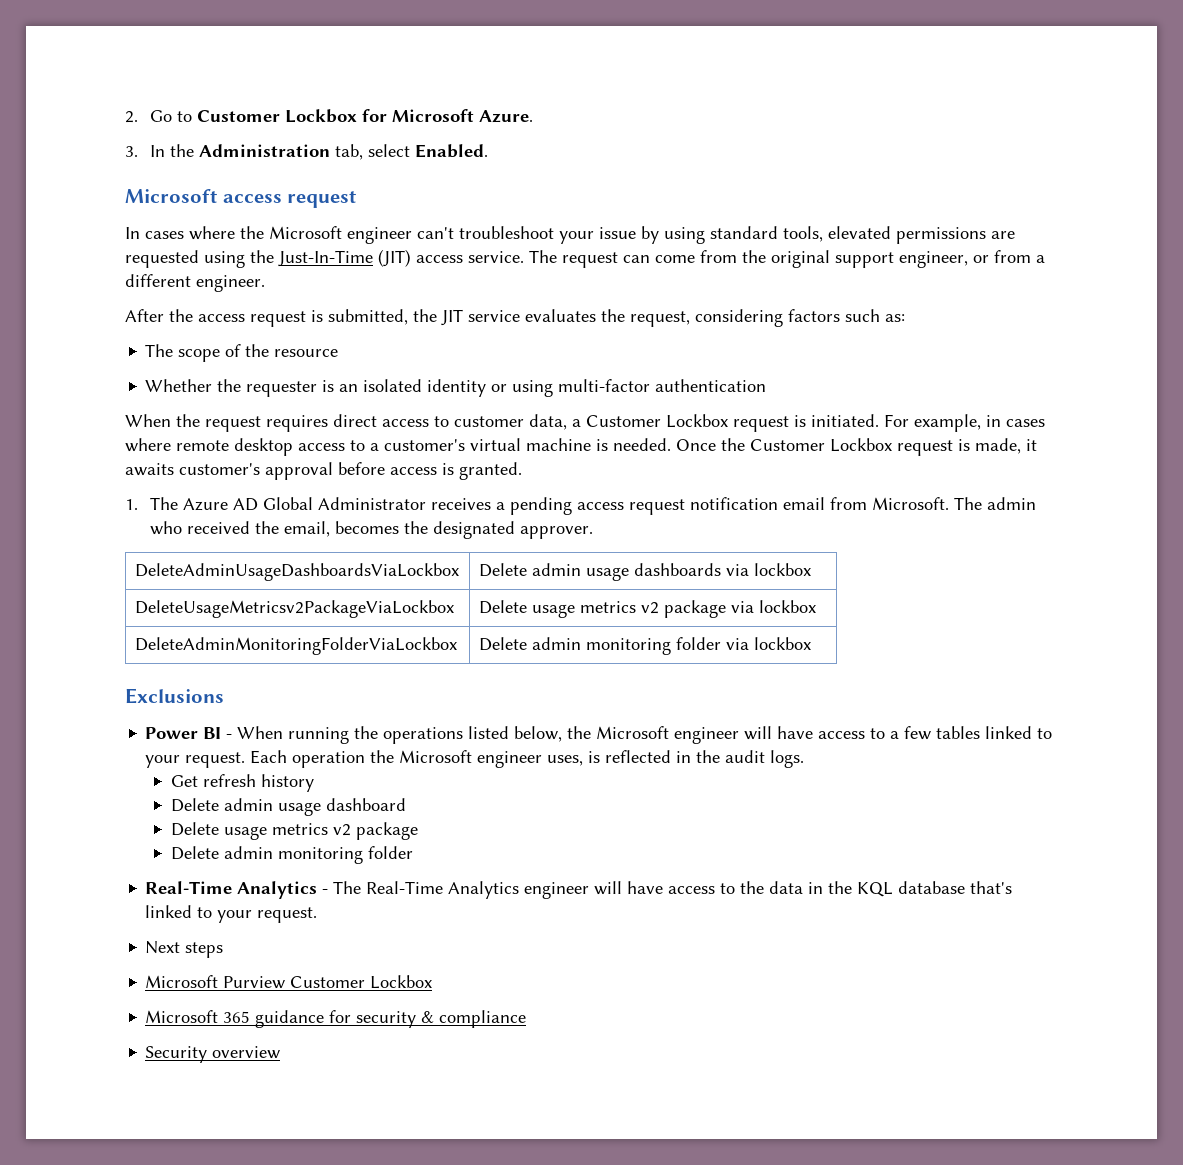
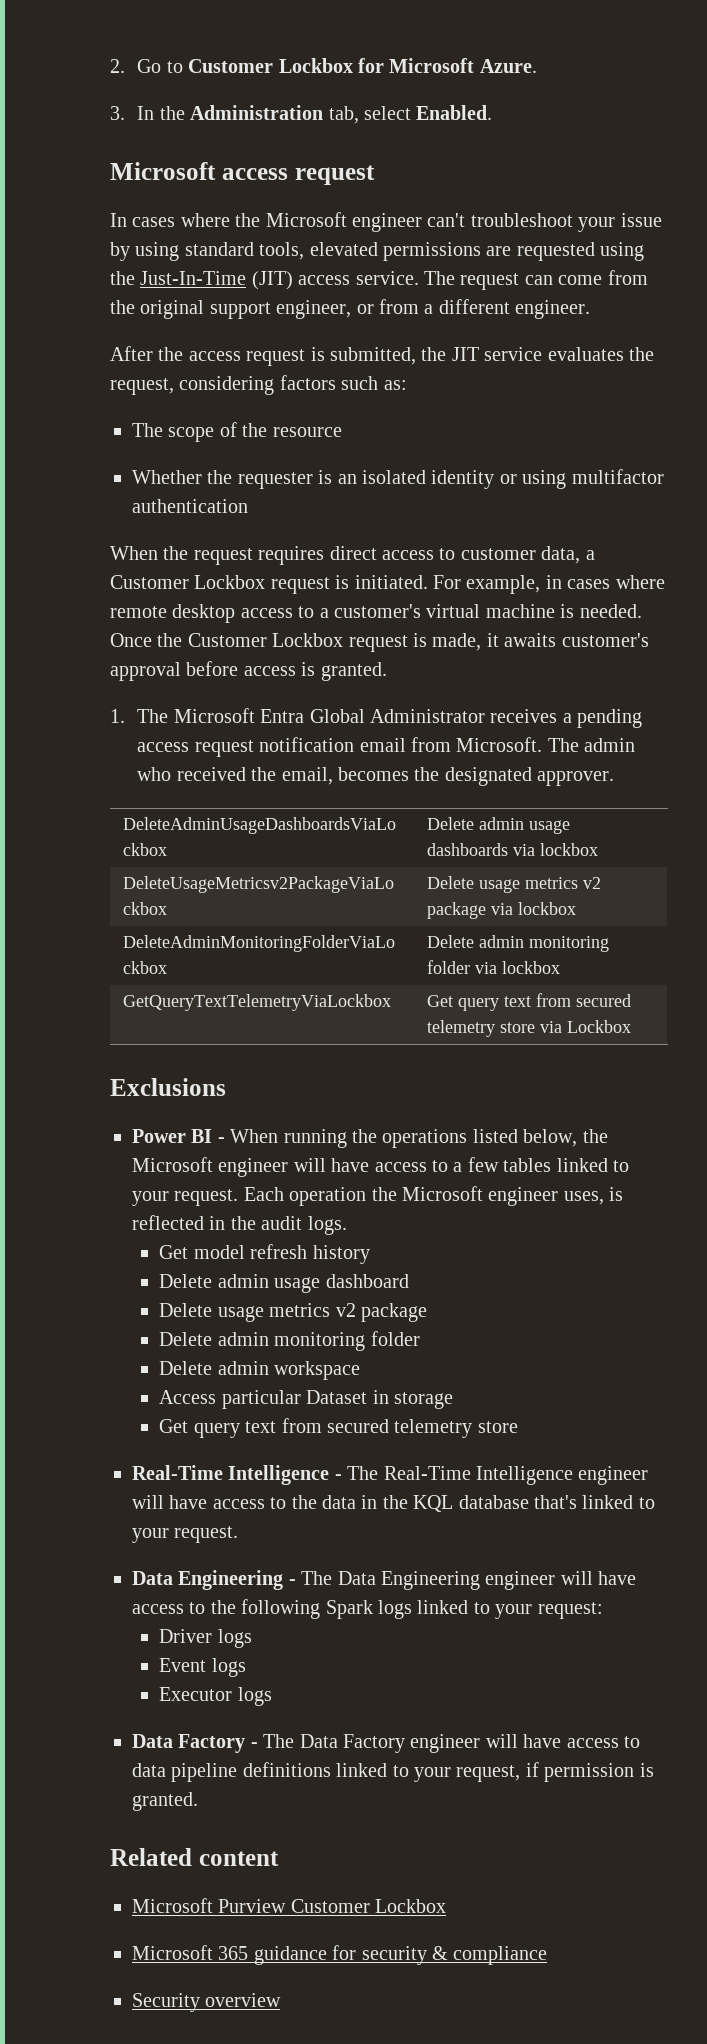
[558,379,651,392] multi-factor -> [571,469,664,484] multifactor
[183,498,259,511] Azure AD -> [173,708,305,723] Microsoft Entra
(811, 643) none -> [123,994,392,1011] [427,993,632,1011] [427,1020,632,1037] // GetQueryTextTelemetryViaLockbox | Get query text from secured telemetry store via Lockbox
(198, 781) none -> [193,1245,245,1259] model
[145,881,318,899] // Real-Time Analytics -> [159,1361,361,1380] [159,1390,454,1409] [159,1418,518,1438] [132,1465,330,1485] // Delete admin workspace // Access particular Dataset in storage // Get query text from secured telemetry store // Real-Time Intelligence
[448,881,520,899] Analytics -> [476,1466,573,1485] Intelligence
[145,941,224,958] Next steps -> [132,1570,637,1590] [132,1599,603,1619] [159,1629,252,1648] [159,1658,246,1677] [159,1687,272,1706] [132,1734,640,1753] [132,1762,654,1782] [132,1792,198,1811] [110,1848,279,1866] Data Engineering - The Data Engineering engineer will have access to the following Spark logs linked to your request: // Driver logs // Event logs // Executor logs // Data Factory - The Data Factory engineer will have access to data pipeline definitions linked to your request, if permission is granted. // Related content

